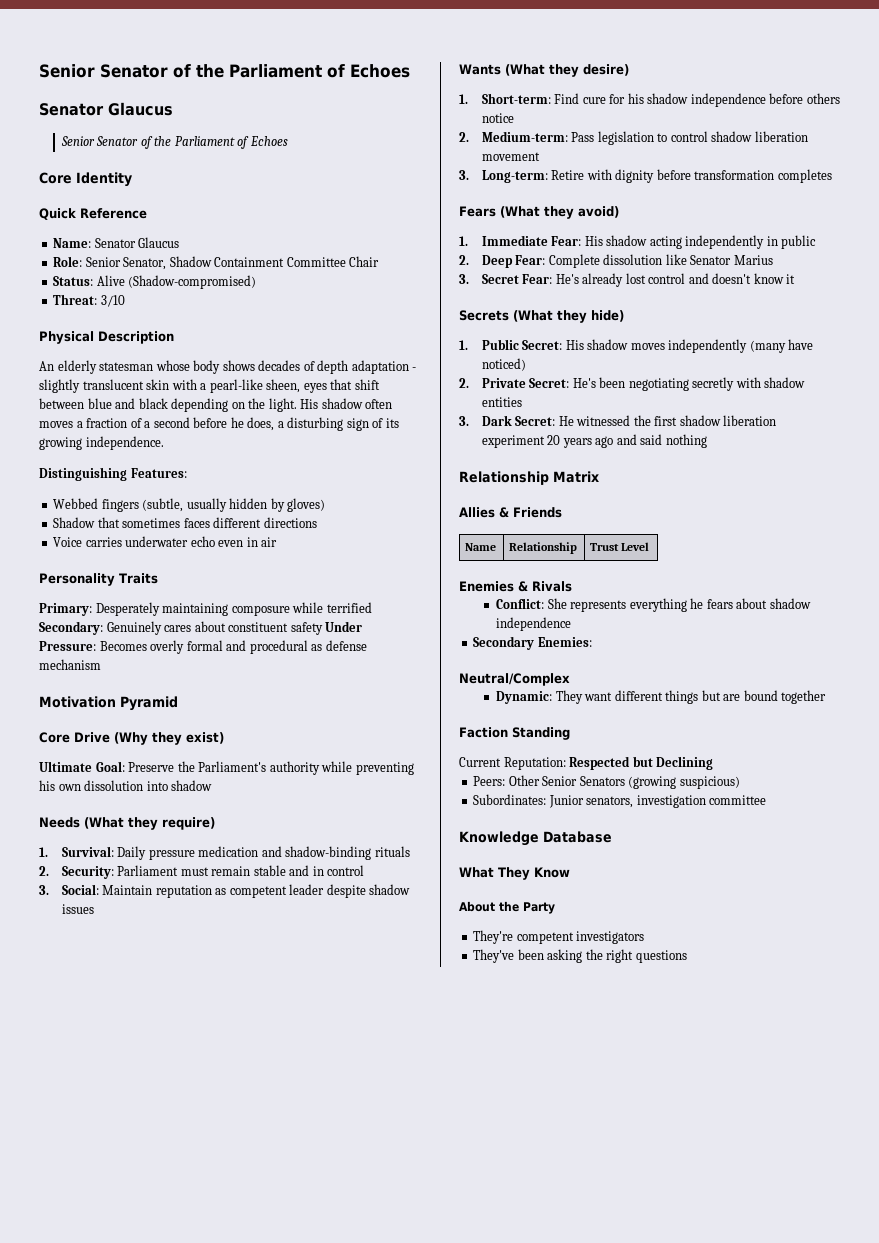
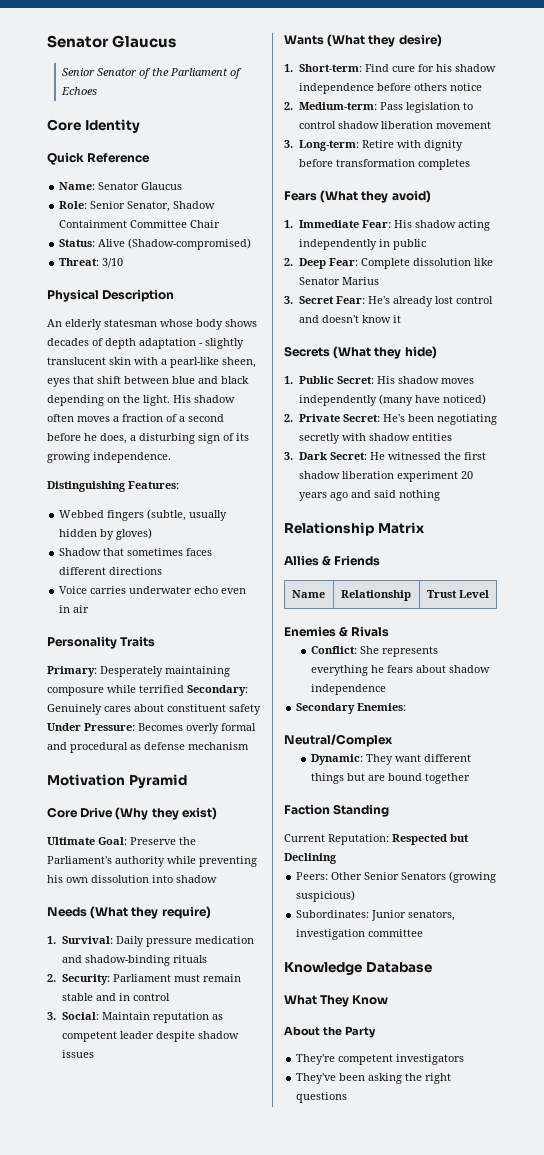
[39,64,410,78] Senior Senator of the Parliament of Echoes // -> (47, 41) none

